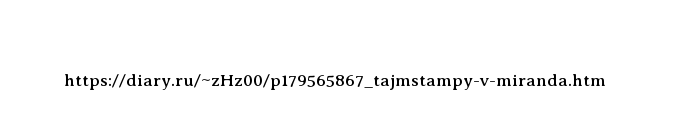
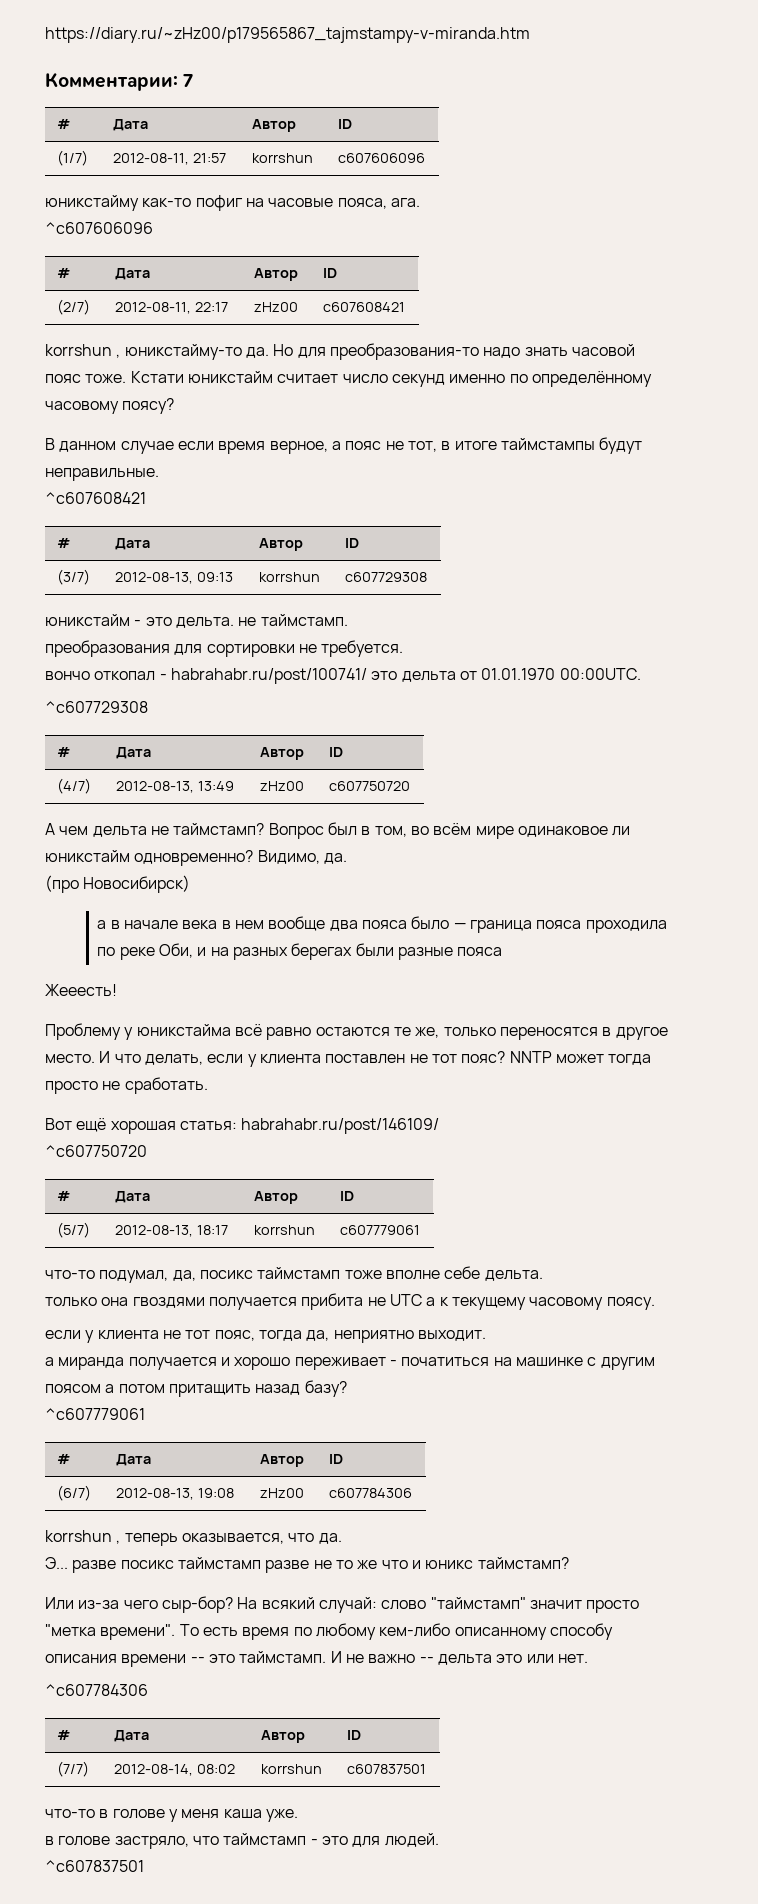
(606, 82) none -> [45,72,194,91] [57,119,72,129] [113,119,149,131] [252,119,297,132] [338,119,353,129] [57,150,89,166] [113,153,226,165] [252,153,314,163] [338,153,426,163] [45,195,420,211] [45,222,153,234] [57,268,72,278] [115,268,151,280] [254,268,299,281] [323,268,338,278] [57,299,91,315] [115,302,228,314] [254,302,299,312] [323,302,406,312] [45,343,635,360] [45,371,652,387] [45,398,175,414] [45,437,643,454] [45,468,159,481] [45,492,146,504] [57,538,72,548] [115,538,151,550] [259,538,304,551] [345,538,360,548] [57,569,91,585] [115,572,233,584] [259,572,321,582] [345,572,428,582] [45,614,348,628] [45,640,404,657] [45,668,641,684] [45,701,148,713] [57,747,72,757] [116,747,152,759] [260,747,305,760] [329,747,344,757] [57,778,92,794] [116,781,234,793] [260,781,305,791] [329,781,411,791] [45,822,631,839] [45,850,347,866] [45,875,191,893] [97,916,667,933] [97,943,503,960] [45,984,117,996] [45,1023,668,1040] [45,1051,652,1067] [45,1077,208,1094] [45,1118,440,1134] [45,1145,147,1157] [57,1191,72,1201] [115,1191,151,1203] [254,1191,299,1204] [340,1191,355,1201] [57,1222,91,1238] [115,1225,228,1237] [254,1225,316,1235] [340,1225,421,1235] [45,1266,543,1283] [45,1293,655,1310] [45,1330,486,1343] [45,1357,655,1370] [45,1380,347,1397] [45,1408,145,1420] [57,1454,72,1464] [116,1454,152,1466] [260,1454,305,1467] [329,1454,344,1464] [57,1485,92,1501] [116,1488,234,1500] [260,1488,305,1498] [329,1488,413,1498] [45,1530,342,1546] [45,1557,569,1573] [45,1596,640,1613] [45,1623,613,1640] [45,1651,588,1667] [45,1684,148,1696] [57,1730,72,1740] [114,1730,150,1742] [261,1730,306,1743] [347,1730,362,1740] [57,1761,90,1777] [114,1764,235,1776] [261,1764,323,1774] [347,1764,427,1774] [45,1809,298,1822] [45,1833,439,1849] [45,1860,144,1872] // Комментарии: 7 // # | Дата | Автор | ID // (1/7) | 2012-08-11, 21:57 | korrshun | c607606096 // юникстайму как-то пофиг на часовые пояса, ага. // ^c607606096 // # | Дата | Автор | ID // (2/7) | 2012-08-11, 22:17 | zHz00 | c607608421 // korrshun , юникстайму-то да. Но для преобразования-то надо знать часовой пояс тоже. Кстати юникстайм считает число секунд именно по определённому часовому поясу? // В данном случае если время верное, а пояс не тот, в итоге таймстампы будут неправильные. // ^c607608421 // # | Дата | Автор | ID // (3/7) | 2012-08-13, 09:13 | korrshun | c607729308 // юникстайм - это дельта. не таймстамп. // преобразования для сортировки не требуется. // вончо откопал - habrahabr.ru/post/100741/ это дельта от 01.01.1970 00:00UTC. // ^c607729308 // # | Дата | Автор | ID // (4/7) | 2012-08-13, 13:49 | zHz00 | c607750720 // А чем дельта не таймстамп? Вопрос был в том, во всём мире одинаковое ли юникстайм одновременно? Видимо, да. // (про Новосибирск) // а в начале века в нем вообще два пояса было — граница пояса проходила по реке Оби, и на разных берегах были разные пояса // Жееесть! // Проблему у юникстайма всё равно остаются те же, только переносятся в другое место. И что делать, если у клиента поставлен не тот пояс? NNTP может тогда просто не сработать. // Вот ещё хорошая статья: habrahabr.ru/post/146109/ // ^c607750720 // # | Дата | Автор | ID // (5/7) | 2012-08-13, 18:17 | korrshun | c607779061 // что-то подумал, да, посикс таймстамп тоже вполне себе дельта. // только она гвоздями получается прибита не UTC а к текущему часовому поясу. // если у клиента не тот пояс, тогда да, неприятно выходит. // а миранда получается и хорошо переживает - початиться на машинке с другим поясом а потом притащить назад базу? // ^c607779061 // # | Дата | Автор | ID // (6/7) | 2012-08-13, 19:08 | zHz00 | c607784306 // korrshun , теперь оказывается, что да. // Э... разве посикс таймстамп разве не то же что и юникс таймстамп? // Или из-за чего сыр-бор? На всякий случай: слово "таймстамп" значит просто "метка времени". То есть время по любому кем-либо описанному способу описания времени -- это таймстамп. И не важно -- дельта это или нет. // ^c607784306 // # | Дата | Автор | ID // (7/7) | 2012-08-14, 08:02 | korrshun | c607837501 // что-то в голове у меня каша уже. // в голове застряло, что таймстамп - это для людей. // ^c607837501

